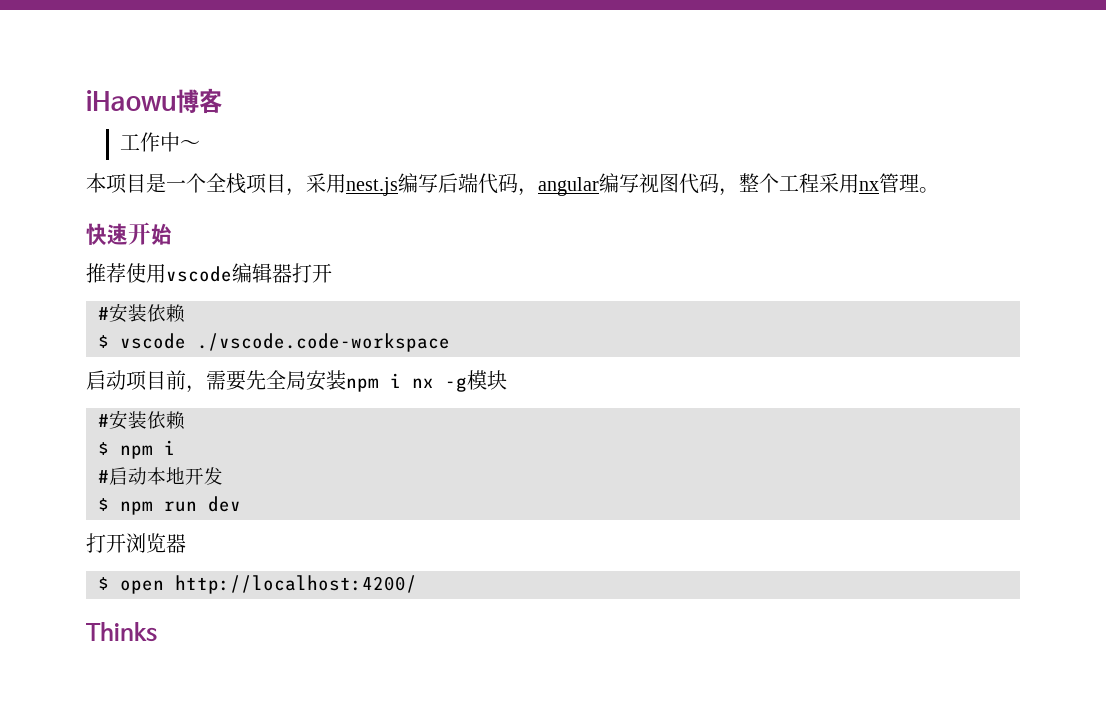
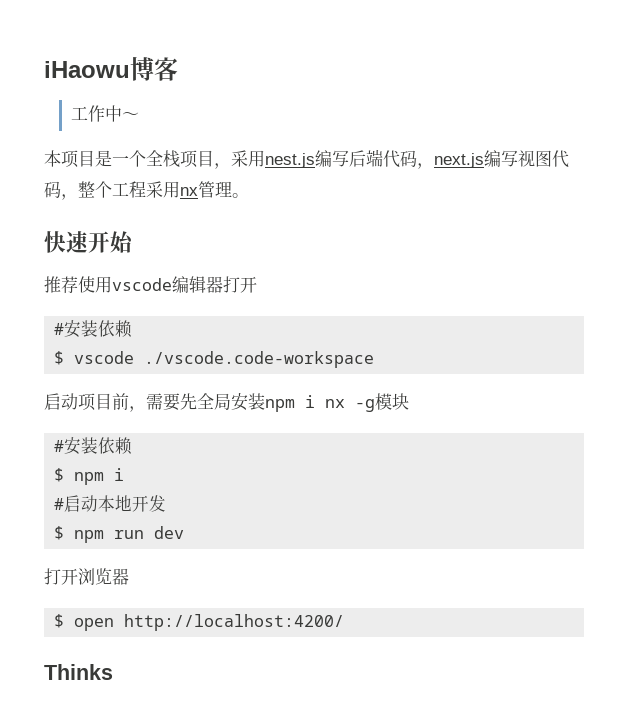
[538,177,599,196] angular -> [434,153,484,168] next.js

